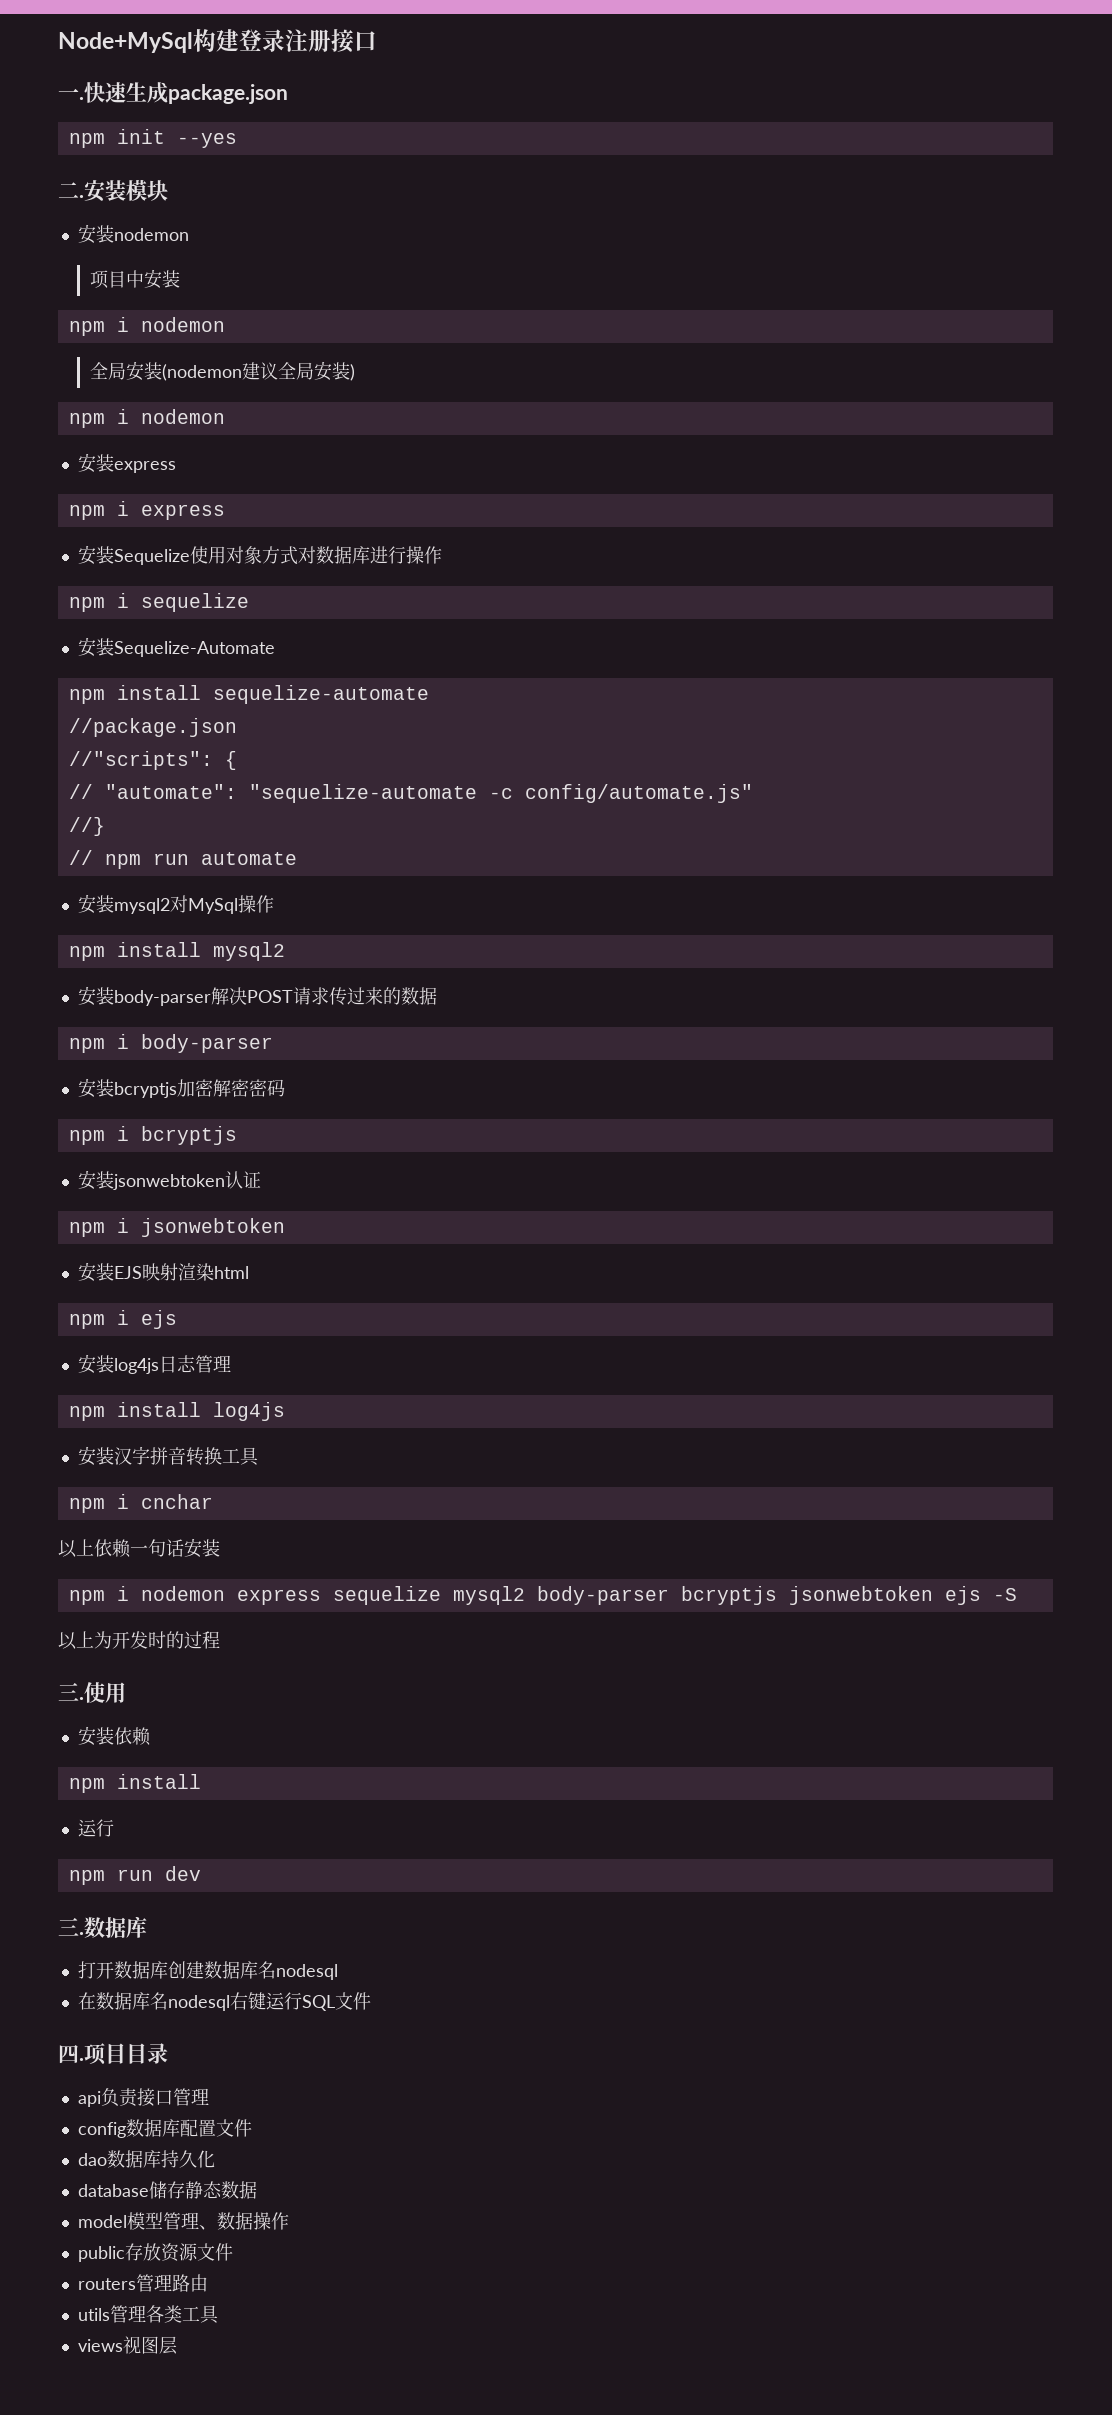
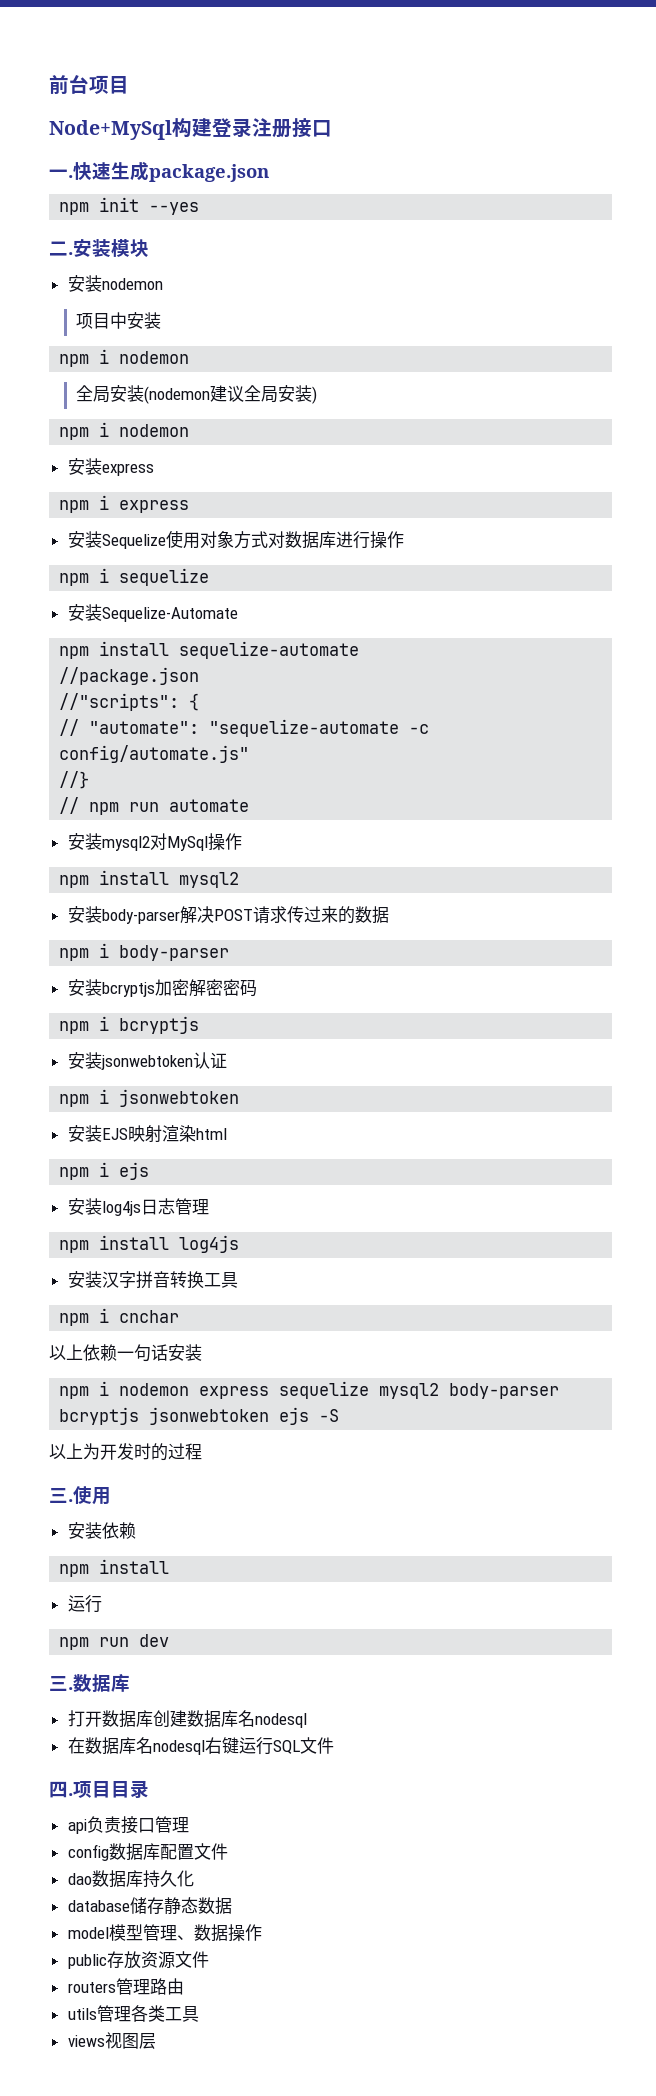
(58, 42) none -> [49,75,129,95] 前台项目 //

